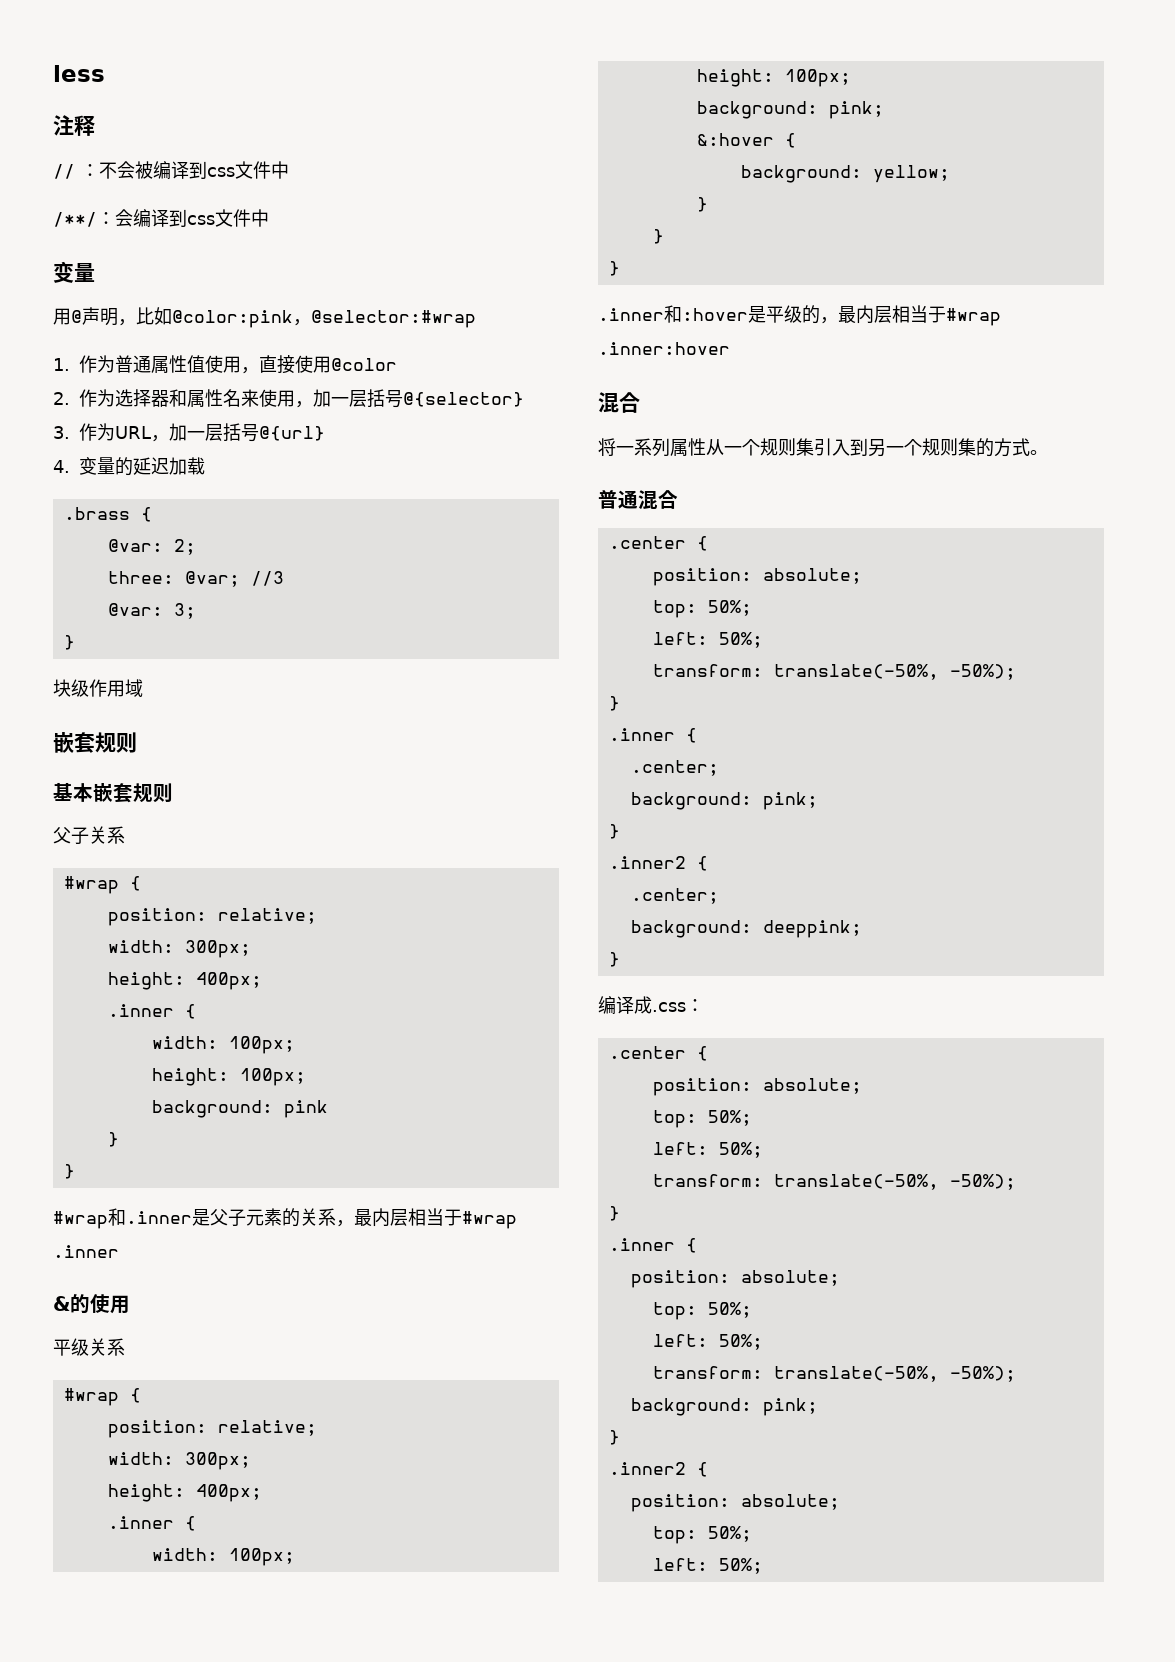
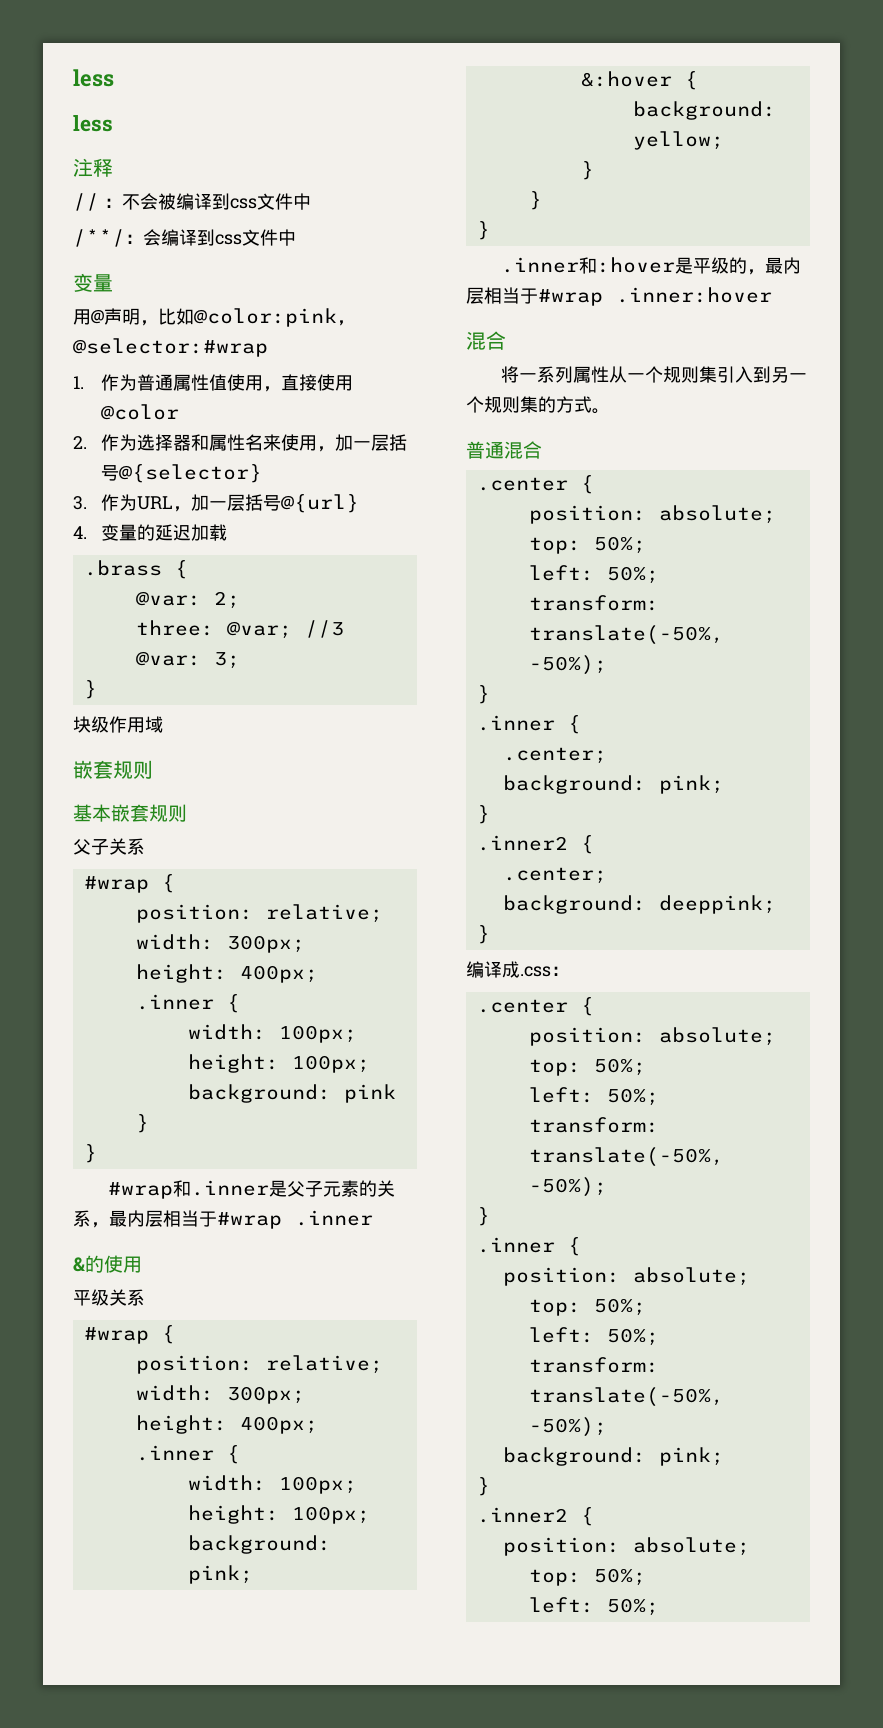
[53,65,105,82] less -> [73,69,114,87] [73,115,113,132] less // less

